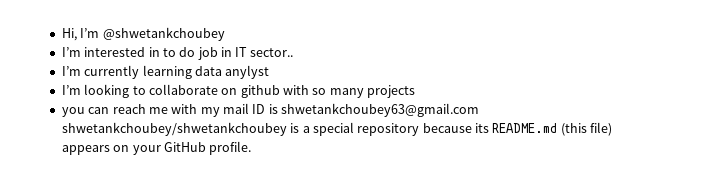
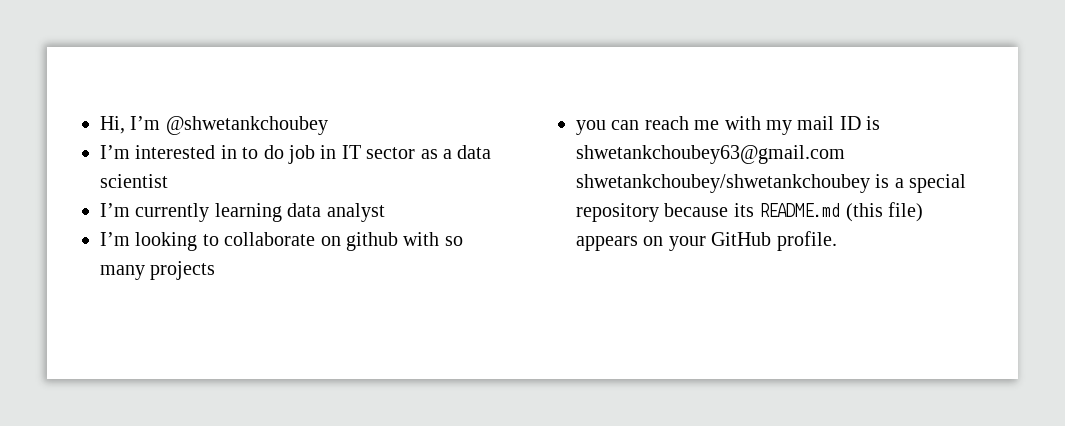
[249,48,293,57] sector.. -> [366,145,492,159] [100,174,168,188] sector as a data scientist
[225,65,270,79] anylyst -> [326,203,385,222] analyst

